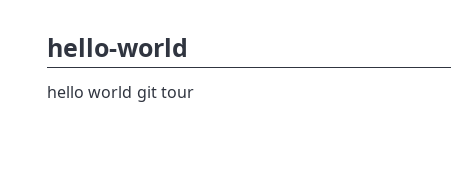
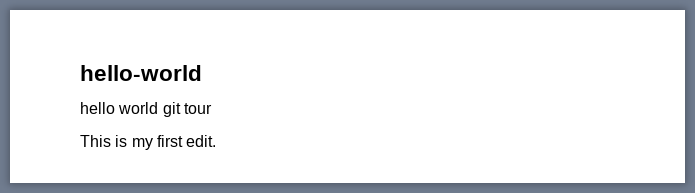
(194, 92) none -> [80,135,217,150] // This is my first edit.

